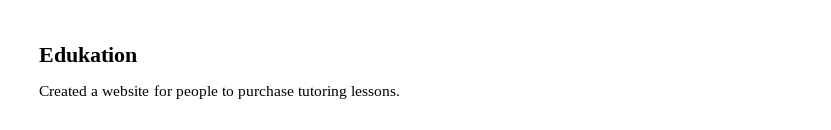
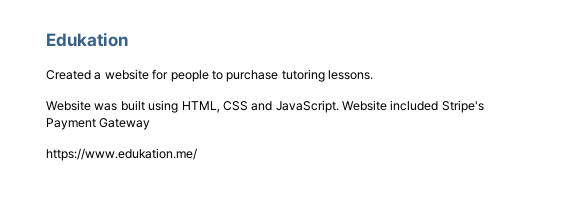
(401, 91) none -> [46,100,484,113] [46,118,151,130] [46,148,197,161] // Website was built using HTML, CSS and JavaScript. Website included Stripe's Payment Gateway // https://www.edukation.me/

